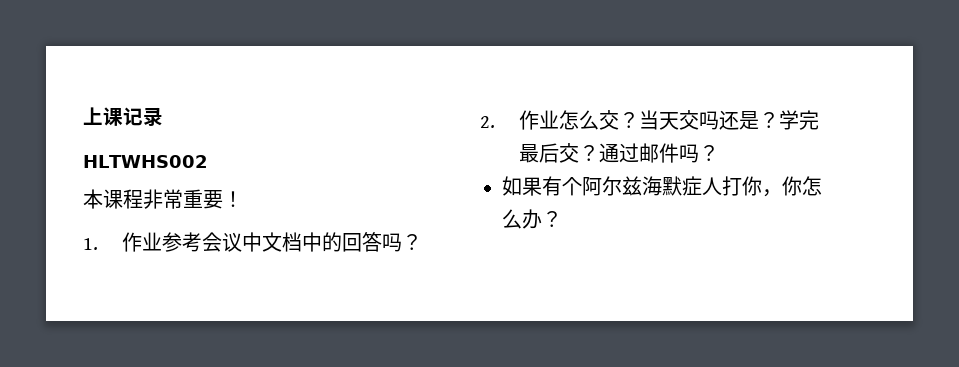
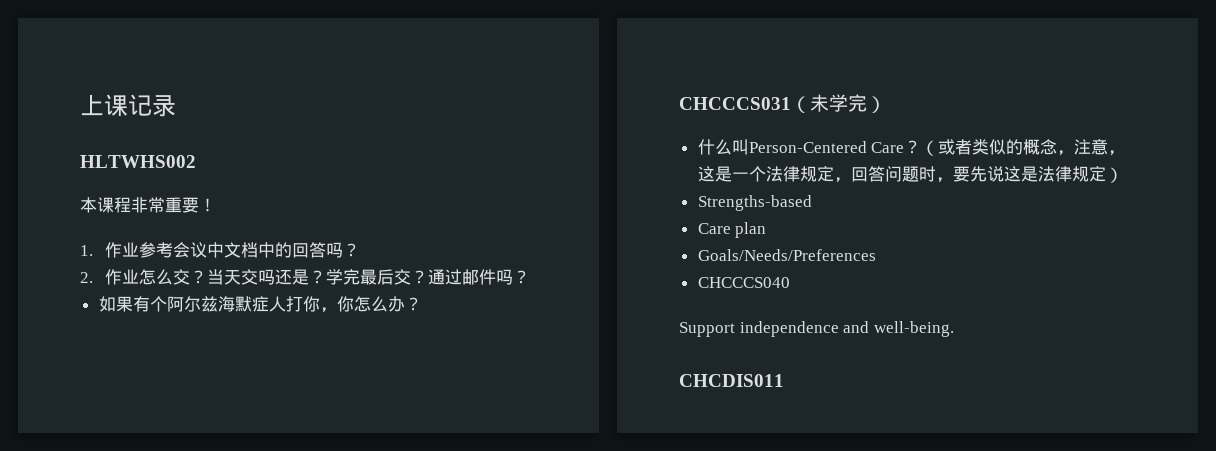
(562, 219) none -> [679,94,886,113] [697,139,1126,156] [697,166,1123,183] [697,195,812,211] [697,222,767,238] [697,249,876,261] [697,277,790,288] [679,321,954,337] [679,374,784,387] // CHCCCS031（未学完） // 什么叫Person-Centered Care？（或者类似的概念，注意，这是一个法律规定，回答问题时，要先说这是法律规定） // Strengths-based // Care plan // Goals/Needs/Preferences // CHCCCS040 // Support independence and well-being. // CHCDIS011

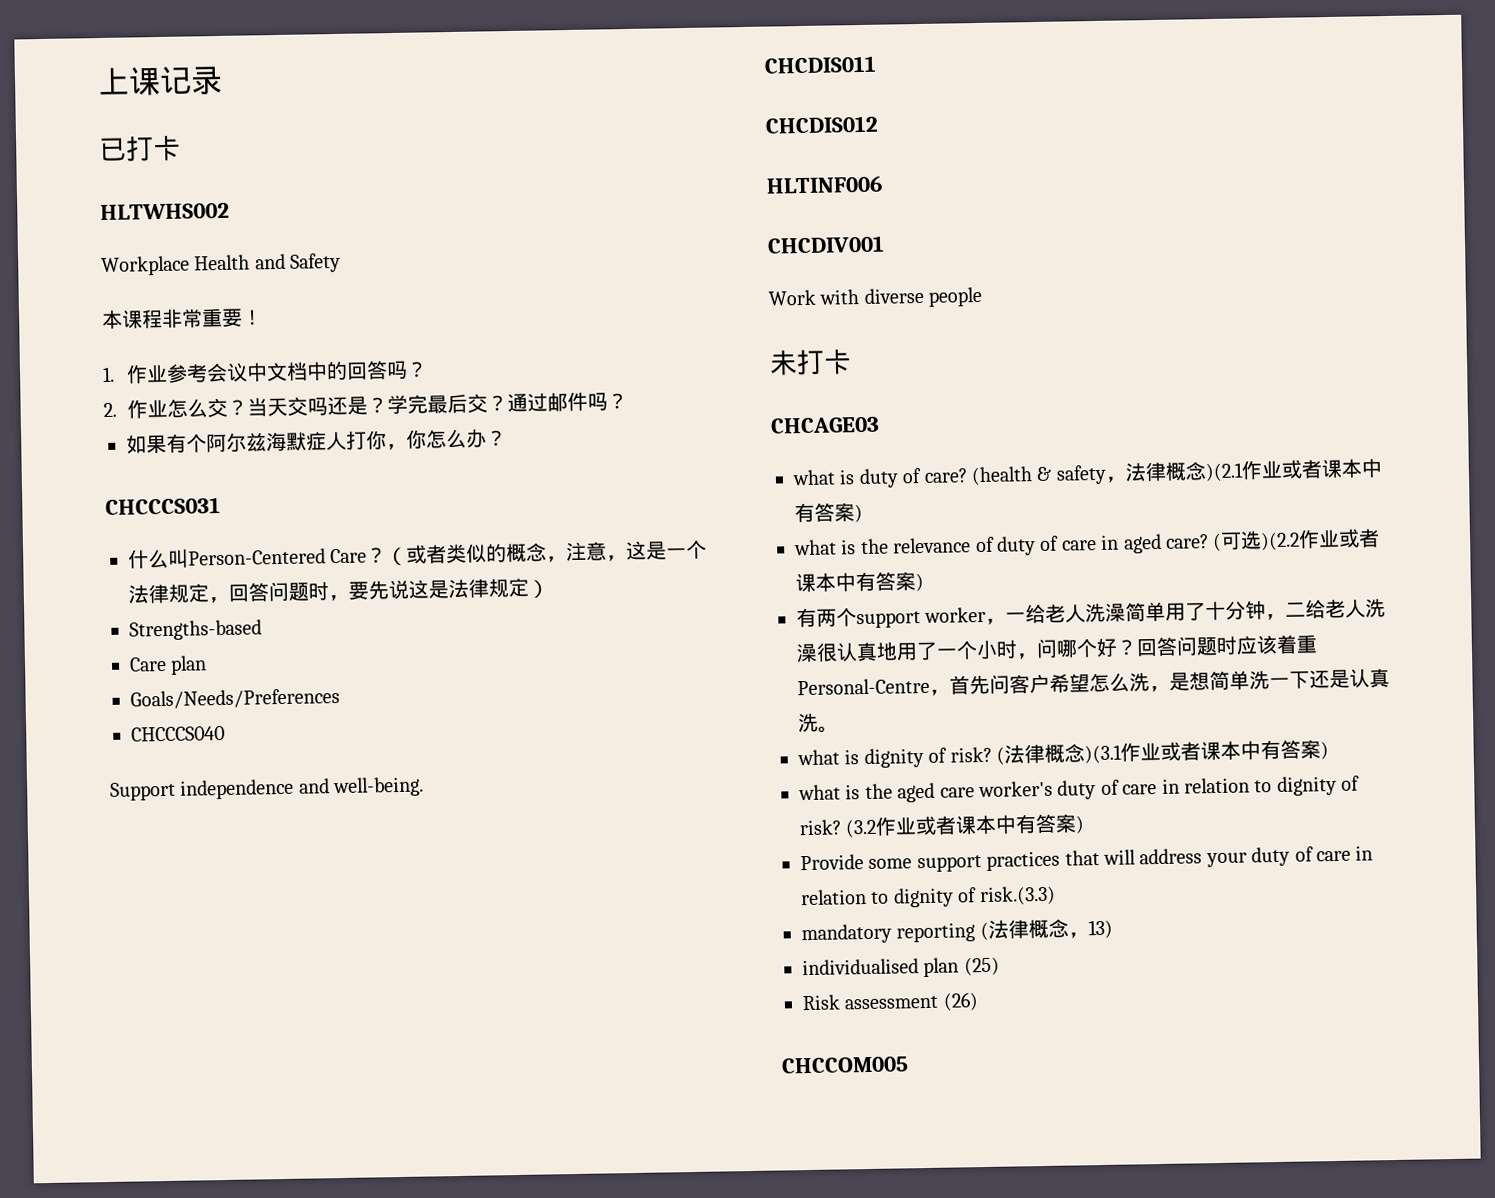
(176, 106) none -> [99,135,181,162] // 已打卡
(196, 161) none -> [101,252,342,277] // Workplace Health and Safety
[791,94,886,113] （未学完） -> (221, 506) none
(784, 380) none -> [765,115,879,134] [766,175,883,194] [767,235,885,254] [768,286,984,307] [769,349,852,376] [770,416,880,434] [792,458,1383,489] [794,502,863,523] [794,528,1381,556] [795,571,924,593] [796,598,1387,629] [796,634,1318,663] [797,668,1390,696] [797,712,839,733] [797,739,1329,769] [798,775,1361,803] [799,813,1086,838] [800,845,1374,873] [800,885,1056,908] [801,918,1113,945] [802,956,1000,978] [802,992,979,1011] [781,1056,909,1074] // CHCDIS012 // HLTINF006 // CHCDIV001 // Work with diverse people // 未打卡 // CHCAGE03 // what is duty of care? (health & safety，法律概念)(2.1作业或者课本中有答案) // what is the relevance of duty of care in aged care? (可选)(2.2作业或者课本中有答案) // 有两个support worker，一给老人洗澡简单用了十分钟，二给老人洗澡很认真地用了一个小时，问哪个好？回答问题时应该着重Personal-Centre，首先问客户希望怎么洗，是想简单洗一下还是认真洗。 // what is dignity of risk? (法律概念)(3.1作业或者课本中有答案) // what is the aged care worker's duty of care in relation to dignity of risk? (3.2作业或者课本中有答案) // Provide some support practices that will address your duty of care in relation to dignity of risk.(3.3) // mandatory reporting (法律概念，13) // individualised plan (25) // Risk assessment (26) // CHCCOM005

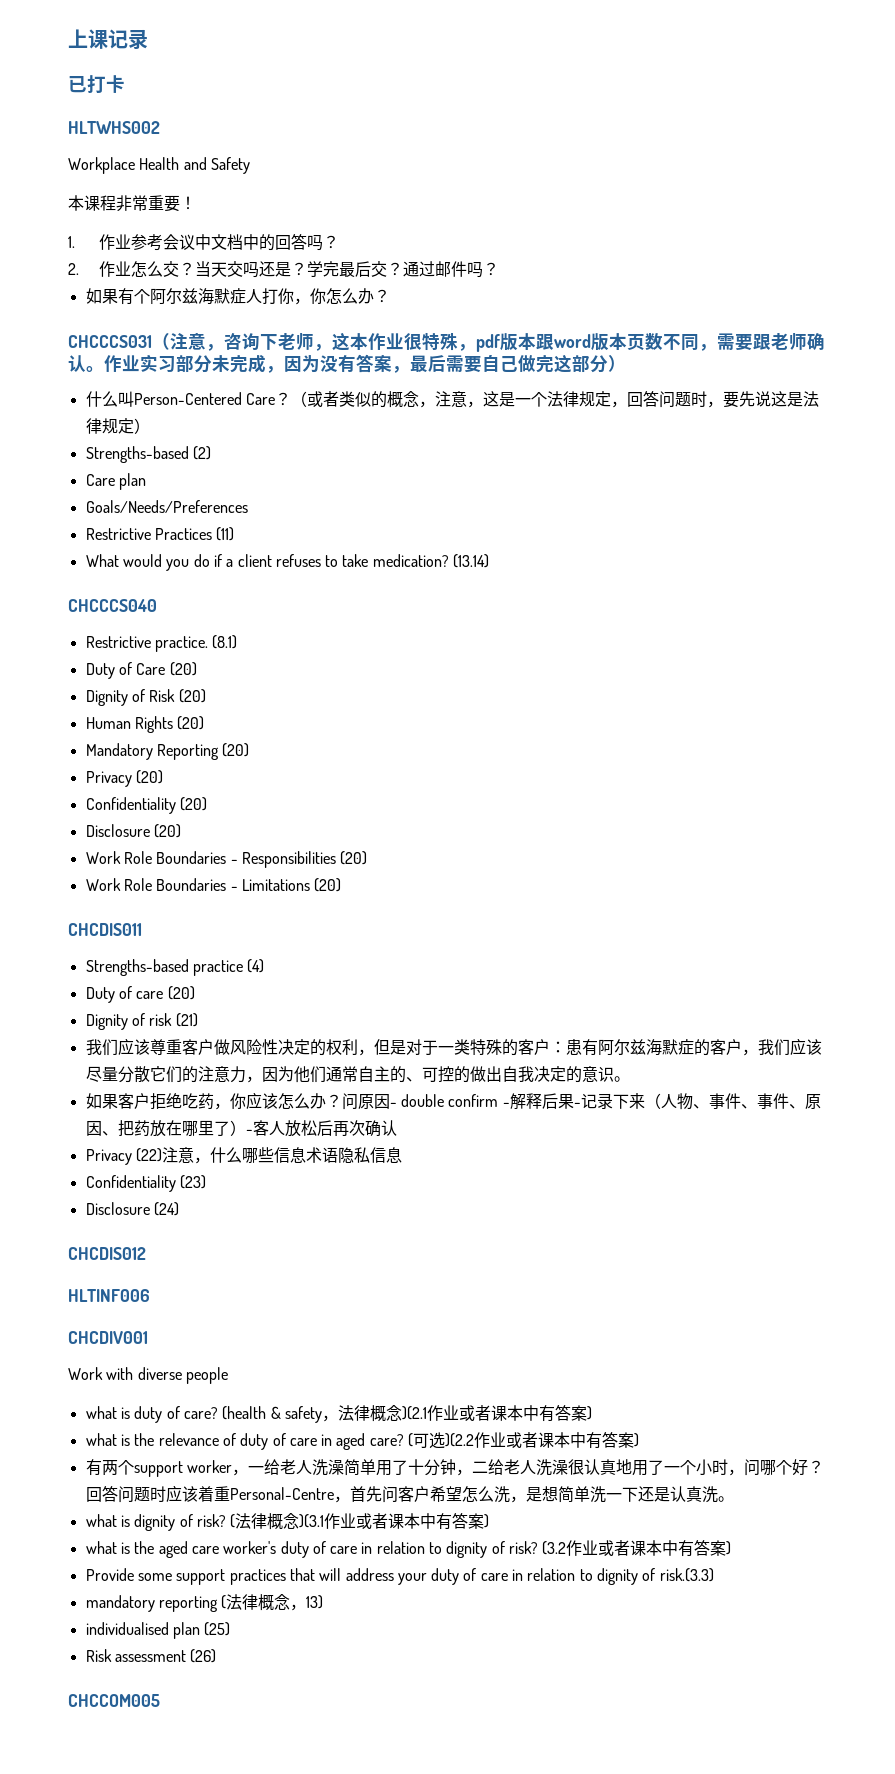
(221, 506) none -> [152,332,825,352] [68,354,626,373] （注意，咨询下老师，这本作业很特殊，pdf版本跟word版本页数不同，需要跟老师确认。作业实习部分未完成，因为没有答案，最后需要自己做完这部分）
(262, 630) none -> [192,446,211,460] (2)
[131,725,225,742] [110,776,425,801] [764,55,877,74] CHCCCS040 // Support independence and well-being. // CHCDIS011 -> [85,527,235,541] [85,554,490,571] [68,599,157,612] [85,635,238,652] [85,662,197,679] [85,689,206,706] [85,716,205,733] [85,743,250,760] [85,770,163,787] [85,797,207,814] [85,824,181,838] [85,851,368,868] [85,878,342,892] [68,923,142,936] [85,959,265,976] [85,986,195,1003] [85,1013,198,1030] [85,1038,822,1056] [85,1066,630,1083] [85,1092,821,1110] [85,1120,397,1137] [85,1147,402,1165] [85,1175,206,1192] [85,1202,179,1216] Restrictive Practices (11) // What would you do if a client refuses to take medication? (13.14) // CHCCCS040 // Restrictive practice. (8.1) // Duty of Care (20) // Dignity of Risk (20) // Human Rights (20) // Mandatory Reporting (20) // Privacy (20) // Confidentiality (20) // Disclosure (20) // Work Role Boundaries - Responsibilities (20) // Work Role Boundaries - Limitations (20) // CHCDIS011 // Strengths-based practice (4) // Duty of care (20) // Dignity of risk (21) // 我们应该尊重客户做风险性决定的权利，但是对于一类特殊的客户：患有阿尔兹海默症的客户，我们应该尽量分散它们的注意力，因为他们通常自主的、可控的做出自我决定的意识。 // 如果客户拒绝吃药，你应该怎么办？问原因- double confirm -解释后果-记录下来（人物、事件、事件、原因、把药放在哪里了）-客人放松后再次确认 // Privacy (22)注意，什么哪些信息术语隐私信息 // Confidentiality (23) // Disclosure (24)
[769,349,852,376] [770,416,880,434] // 未打卡 // CHCAGE03 -> (228, 1375) none

